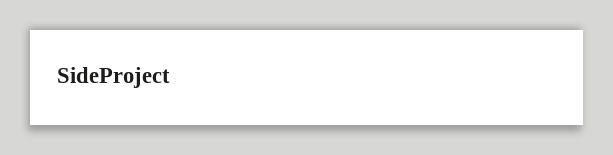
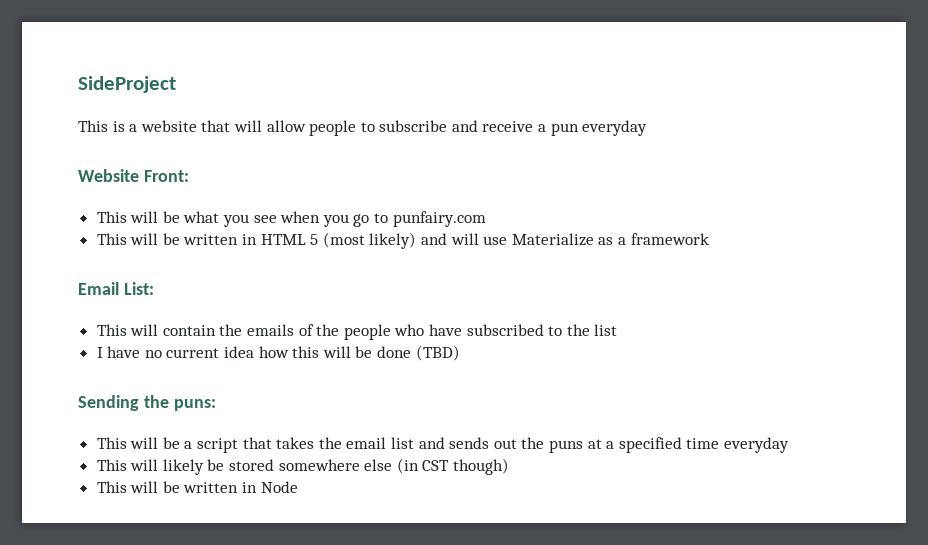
(170, 77) none -> [78,120,648,136] [78,169,189,182] [96,211,486,227] [96,232,709,249] [78,282,154,295] [96,324,618,340] [96,345,460,361] [78,395,216,411] [96,437,789,453] [96,458,510,475] [96,481,298,493] // This is a website that will allow people to subscribe and receive a pun everyday // Website Front: // This will be what you see when you go to punfairy.com // This will be written in HTML 5 (most likely) and will use Materialize as a framework // Email List: // This will contain the emails of the people who have subscribed to the list // I have no current idea how this will be done (TBD) // Sending the puns: // This will be a script that takes the email list and sends out the puns at a specified time everyday // This will likely be stored somewhere else (in CST though) // This will be written in Node

